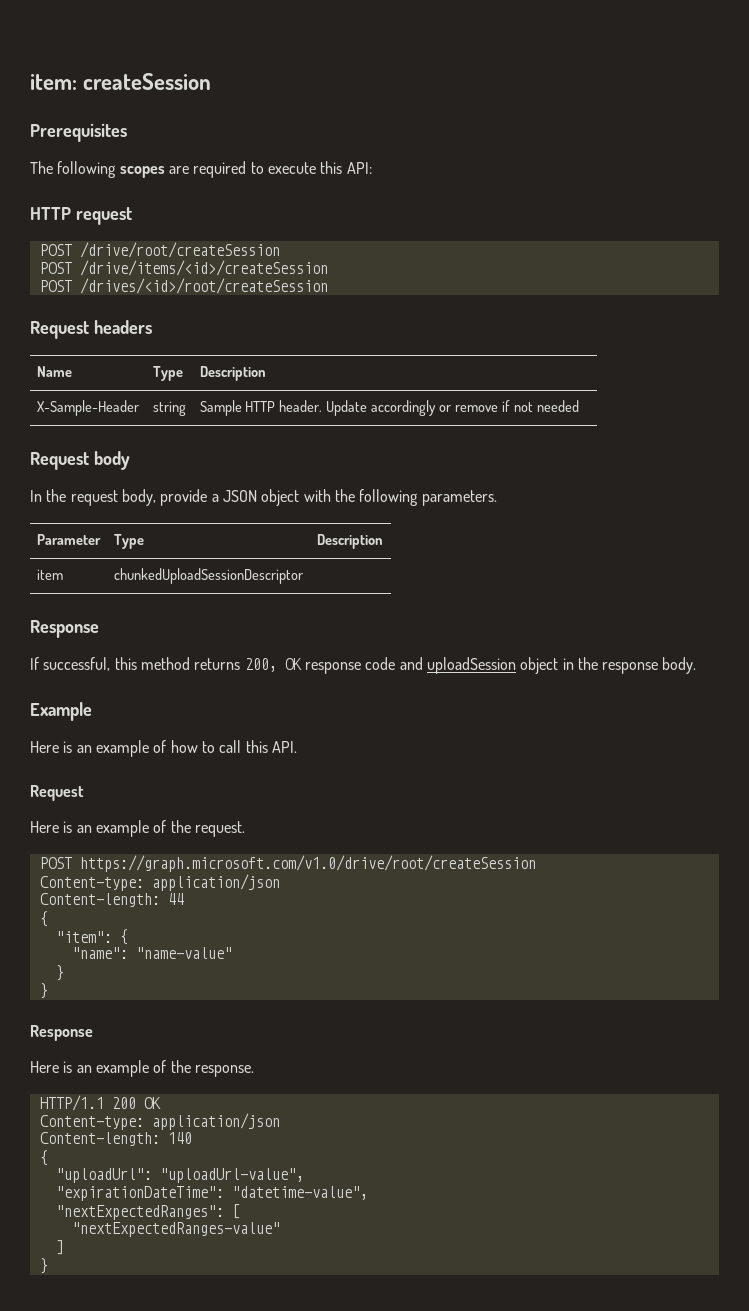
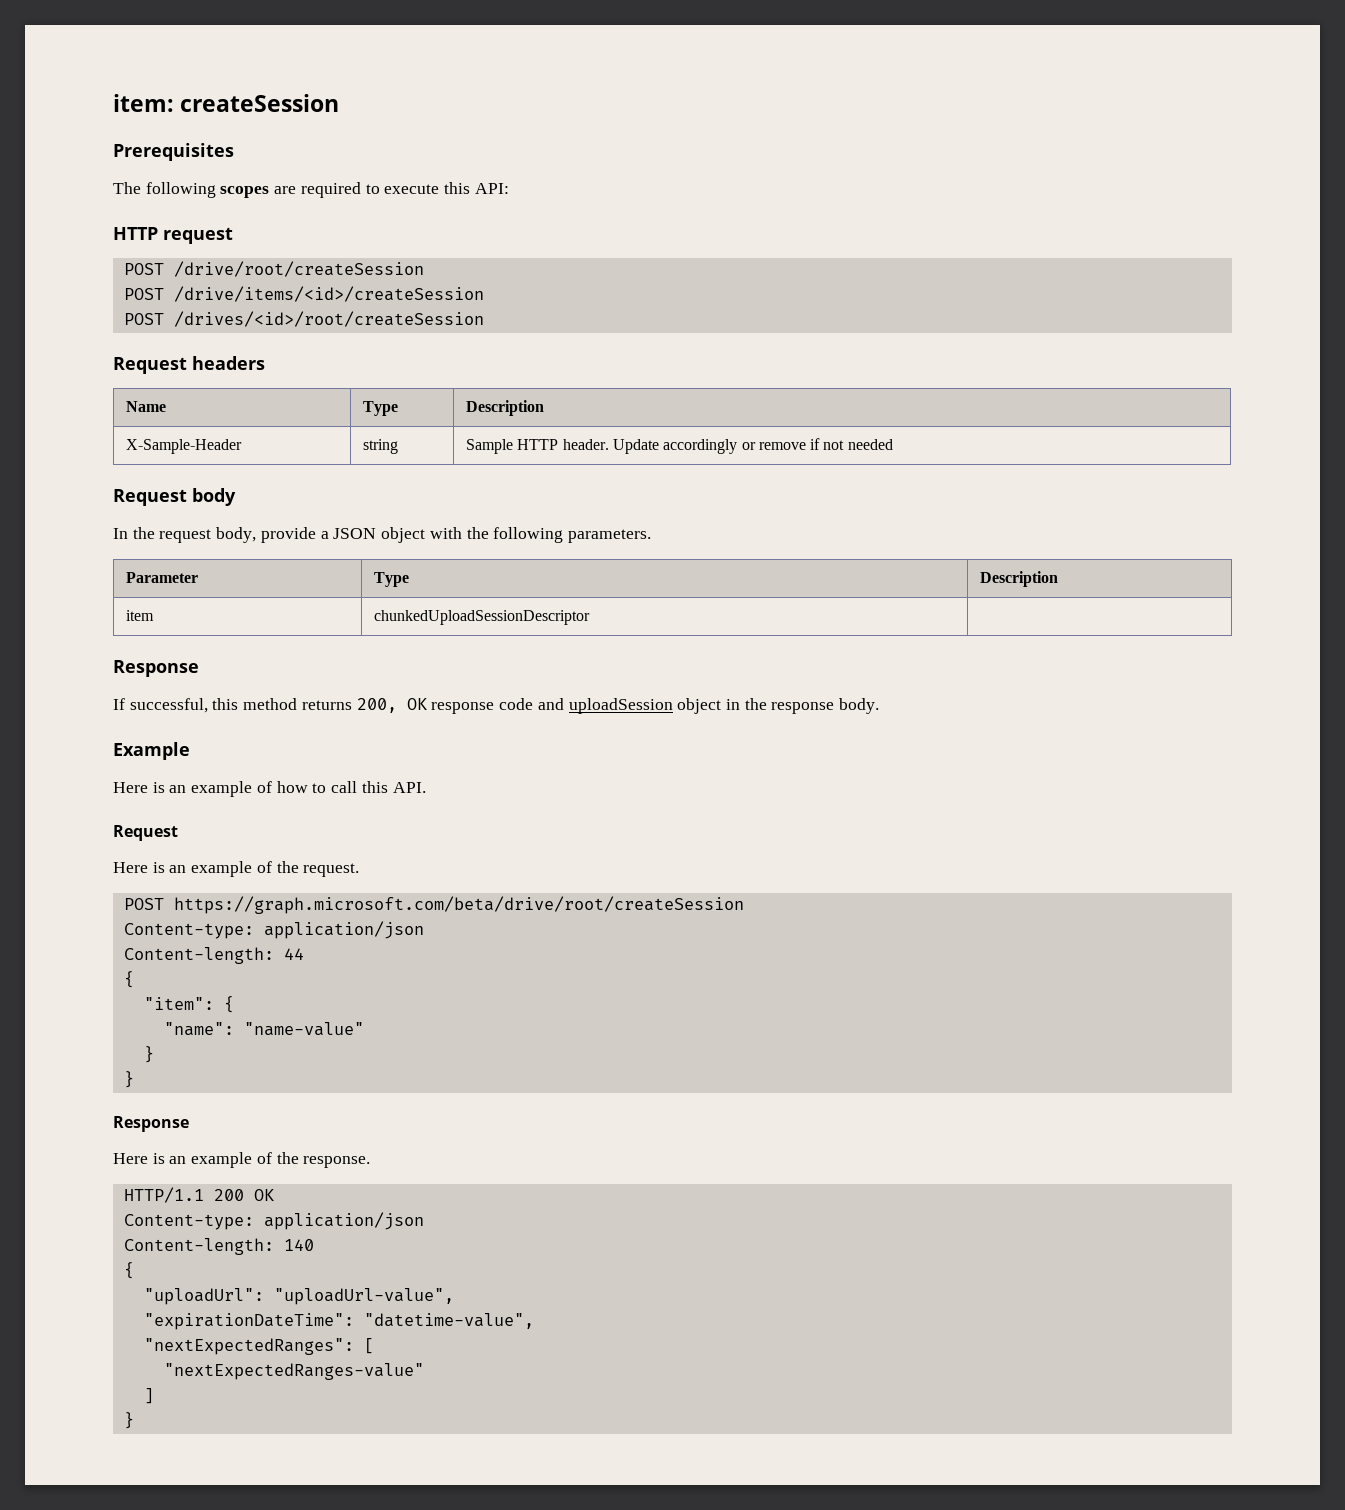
[79,855,536,872] https://graph.microsoft.com/v1.0/drive/root/createSession -> [173,896,744,914] https://graph.microsoft.com/beta/drive/root/createSession

